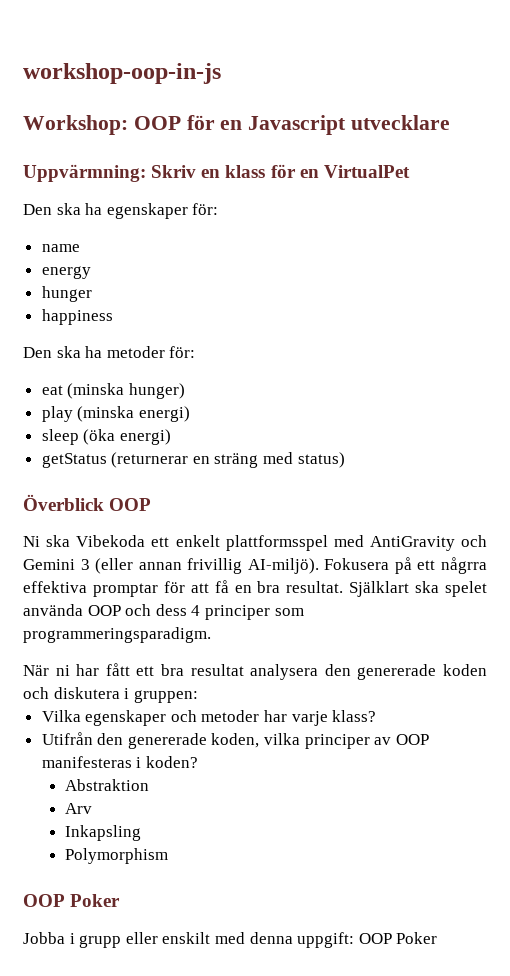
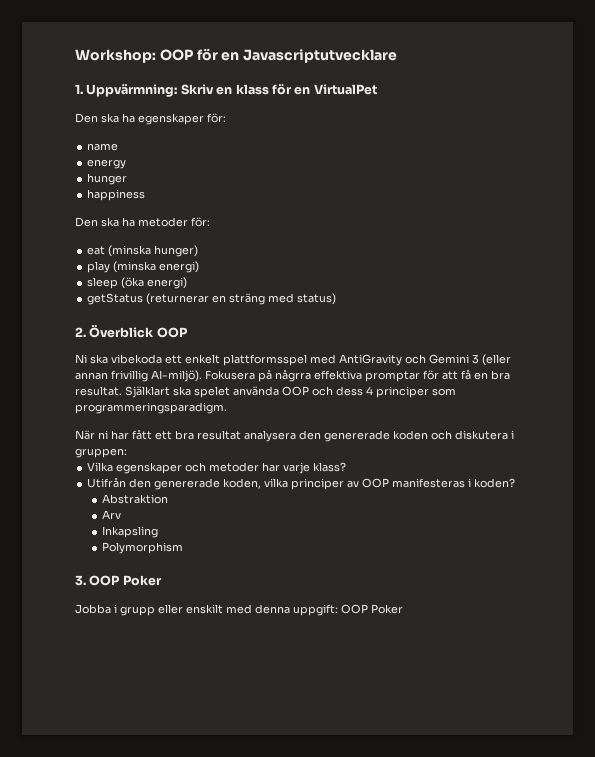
[23,63,221,84] workshop-oop-in-js // -> (75, 56) none
[248,115,451,135] Javascript utvecklare // -> [243,49,398,63] [75,84,83,94] Javascriptutvecklare // 1.
(345, 460) none -> [75,327,86,337] 2.
[76,535,146,547] Vibekoda -> [111,354,162,364] vibekoda
[417,560,436,570] ett -> (272, 375) none
(168, 856) none -> [75,575,86,586] 3.

